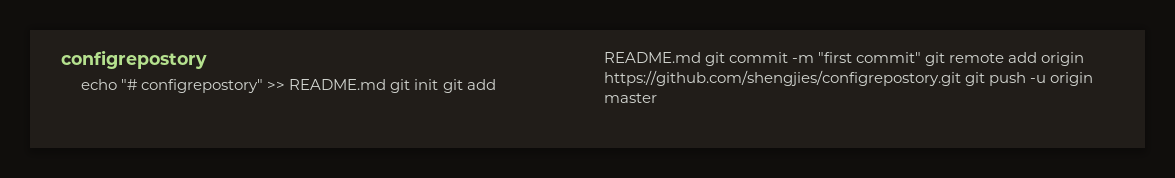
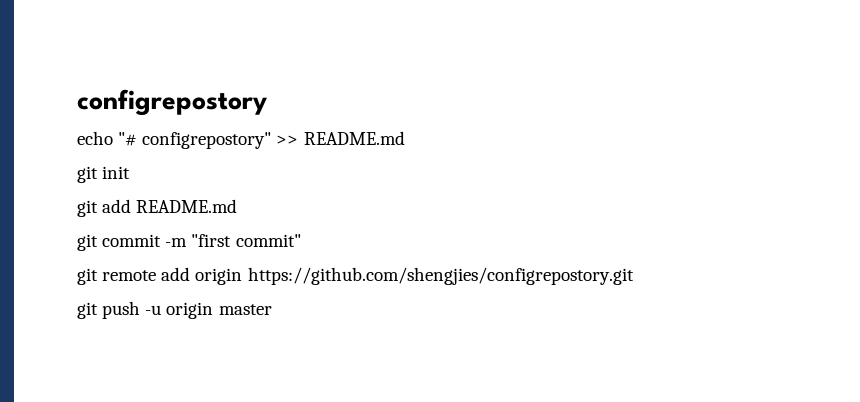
(387, 84) none -> (405, 138) //
(439, 84) none -> (131, 172) //
(701, 57) none -> (238, 206) //
(922, 57) none -> (301, 240) //
(961, 78) none -> (634, 276) //

